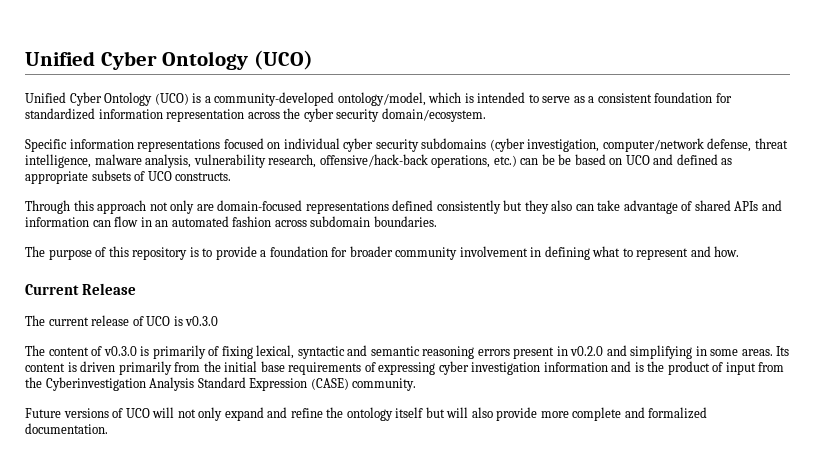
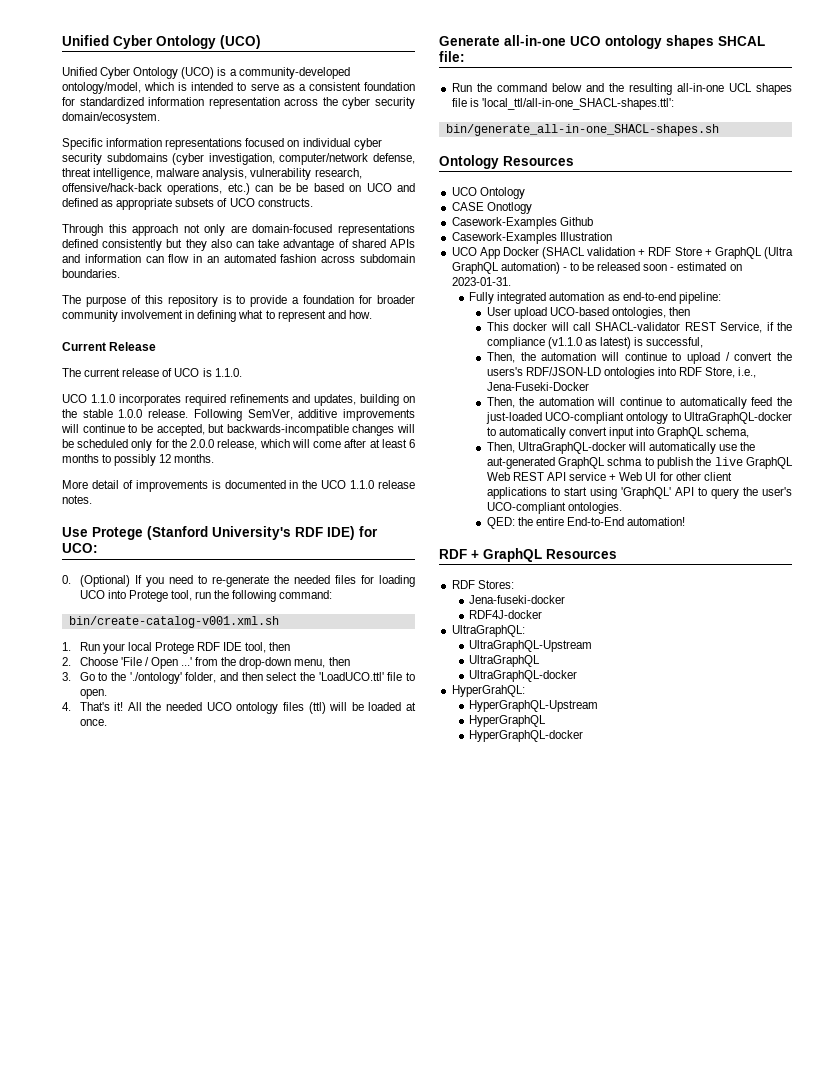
[185,316,219,326] [25,345,790,359] [25,361,785,375] [25,377,417,391] [25,407,708,421] [25,423,108,434] v0.3.0 // The content of v0.3.0 is primarily of fixing lexical, syntactic and semantic reasoning errors present in v0.2.0 and simplifying in some areas. Its content is driven primarily from the initial base requirements of expressing cyber investigation information and is the product of input from the Cyberinvestigation Analysis Standard Expression (CASE) community. // Future versions of UCO will not only expand and refine the ontology itself but will also provide more complete and formalized documentation. -> [214,368,242,377] [62,394,415,406] [62,409,415,421] [61,424,415,436] [62,439,415,451] [62,454,215,466] [62,480,415,492] [62,495,92,504] [62,526,378,540] [62,543,98,553] [62,575,416,587] [79,590,333,602] [68,616,279,628] [62,642,291,654] [62,657,350,669] [62,672,415,684] [79,689,107,699] [62,702,417,714] [79,719,107,726] [439,35,765,49] [439,51,465,62] [451,83,792,95] [451,98,674,110] [445,124,719,136] [439,155,574,169] [451,187,525,199] [451,202,532,214] [451,217,593,229] [451,232,612,244] [451,247,793,259] [451,262,742,274] [451,277,511,286] [469,292,721,304] [486,307,691,319] [486,322,792,333] [486,337,704,349] [486,352,793,364] [486,367,757,379] [486,382,589,391] [486,397,792,409] [485,412,792,424] [486,427,750,439] [486,442,756,454] [486,457,793,469] [486,472,732,481] [486,487,792,499] [486,502,622,514] [486,517,686,529] [439,548,617,562] [451,580,514,589] [469,595,566,604] [469,610,543,619] [451,625,525,637] [469,640,593,652] [469,655,541,667] [469,670,578,682] [451,685,525,697] [469,700,599,712] [469,715,547,727] [469,730,584,742] 1.1.0. // UCO 1.1.0 incorporates required refinements and updates, building on the stable 1.0.0 release. Following SemVer, additive improvements will continue to be accepted, but backwards-incompatible changes will be scheduled only for the 2.0.0 release, which will come after at least 6 months to possibly 12 months. // More detail of improvements is documented in the UCO 1.1.0 release notes. // Use Protege (Stanford University's RDF IDE) for UCO: // 0. (Optional) If you need to re-generate the needed files for loading UCO into Protege tool, run the following command: // bin/create-catalog-v001.xml.sh // 1. Run your local Protege RDF IDE tool, then // 2. Choose 'File / Open ...' from the drop-down menu, then // 3. Go to the './ontology' folder, and then select the 'LoadUCO.ttl' file to open. // 4. That's it! All the needed UCO ontology files (ttl) will be loaded at once. // Generate all-in-one UCO ontology shapes SHCAL file: // Run the command below and the resulting all-in-one UCL shapes file is 'local_ttl/all-in-one_SHACL-shapes.ttl': // bin/generate_all-in-one_SHACL-shapes.sh // Ontology Resources // UCO Ontology // CASE Onotlogy // Casework-Examples Github // Casework-Examples Illustration // UCO App Docker (SHACL validation + RDF Store + GraphQL (Ultra GraphQL automation) - to be released soon - estimated on 2023-01-31. // Fully integrated automation as end-to-end pipeline: // User upload UCO-based ontologies, then // This docker will call SHACL-validator REST Service, if the compliance (v1.1.0 as latest) is successful, // Then, the automation will continue to upload / convert the users's RDF/JSON-LD ontologies into RDF Store, i.e., Jena-Fuseki-Docker // Then, the automation will continue to automatically feed the just-loaded UCO-compliant ontology to UltraGraphQL-docker to automatically convert input into GraphQL schema, // Then, UltraGraphQL-docker will automatically use the aut-generated GraphQL schma to publish the live GraphQL Web REST API service + Web UI for other client applications to start using 'GraphQL' API to query the user's UCO-compliant ontologies. // QED: the entire End-to-End automation! // RDF + GraphQL Resources // RDF Stores: // Jena-fuseki-docker // RDF4J-docker // UltraGraphQL: // UltraGraphQL-Upstream // UltraGraphQL // UltraGraphQL-docker // HyperGrahQL: // HyperGraphQL-Upstream // HyperGraphQL // HyperGraphQL-docker

